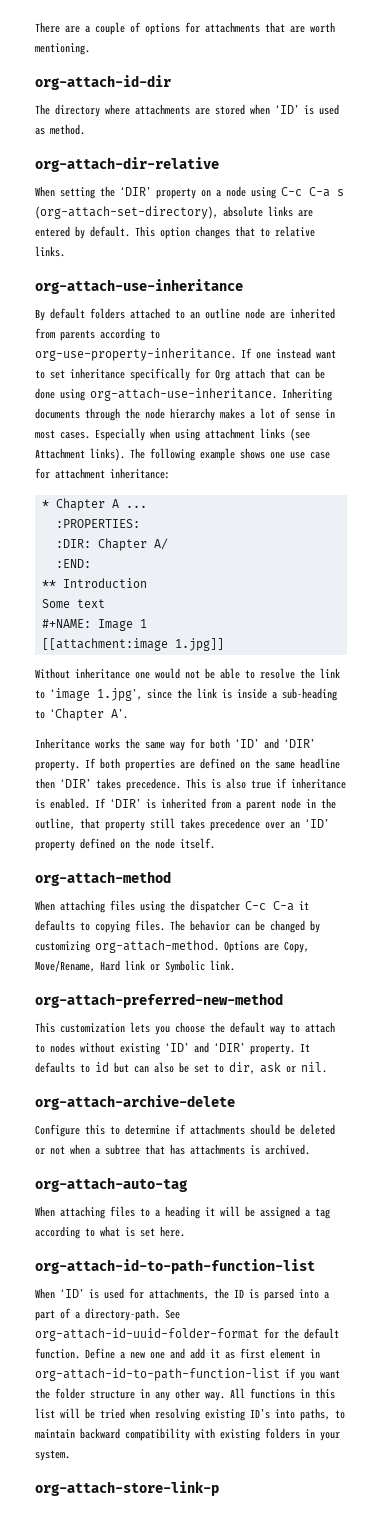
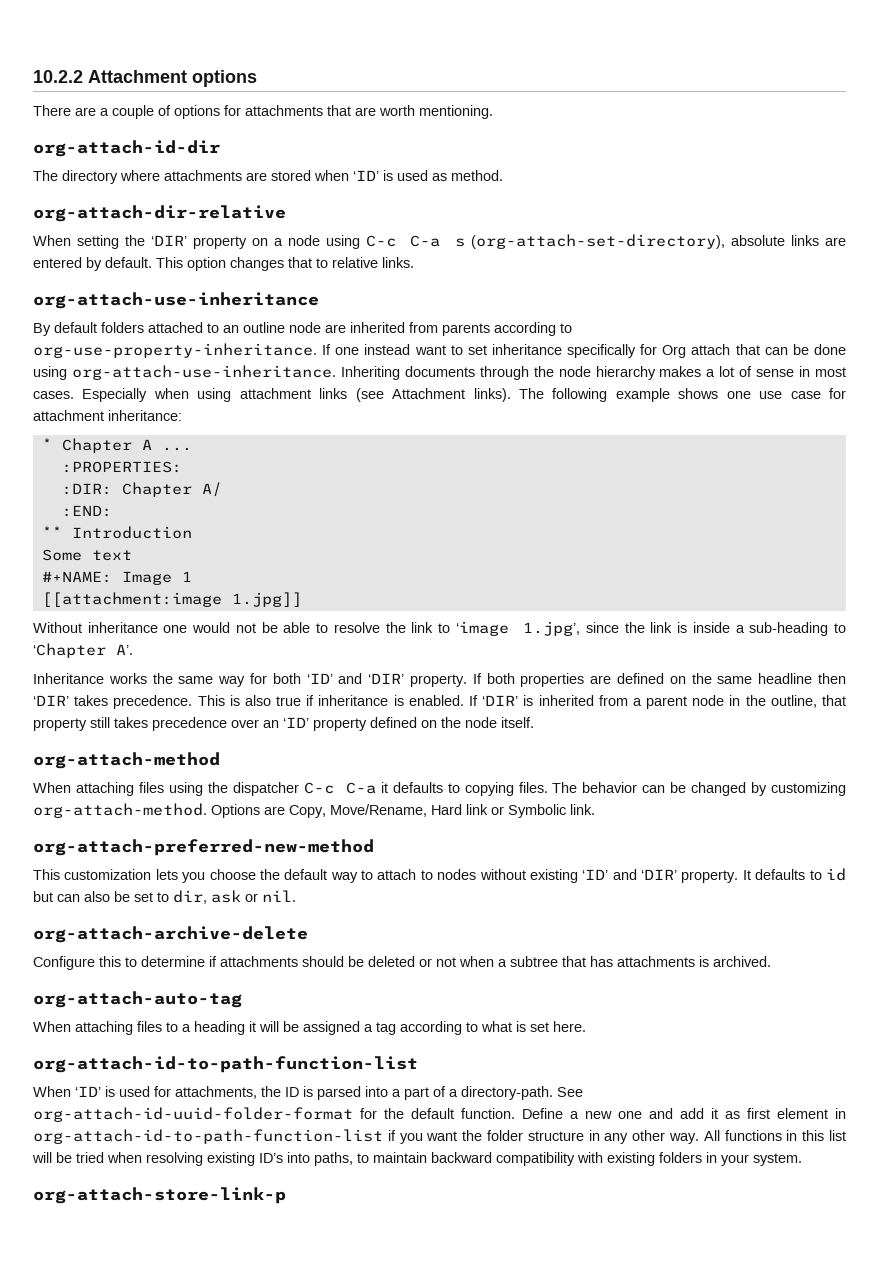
(35, 27) none -> [33,70,257,87] 10.2.2 Attachment options //

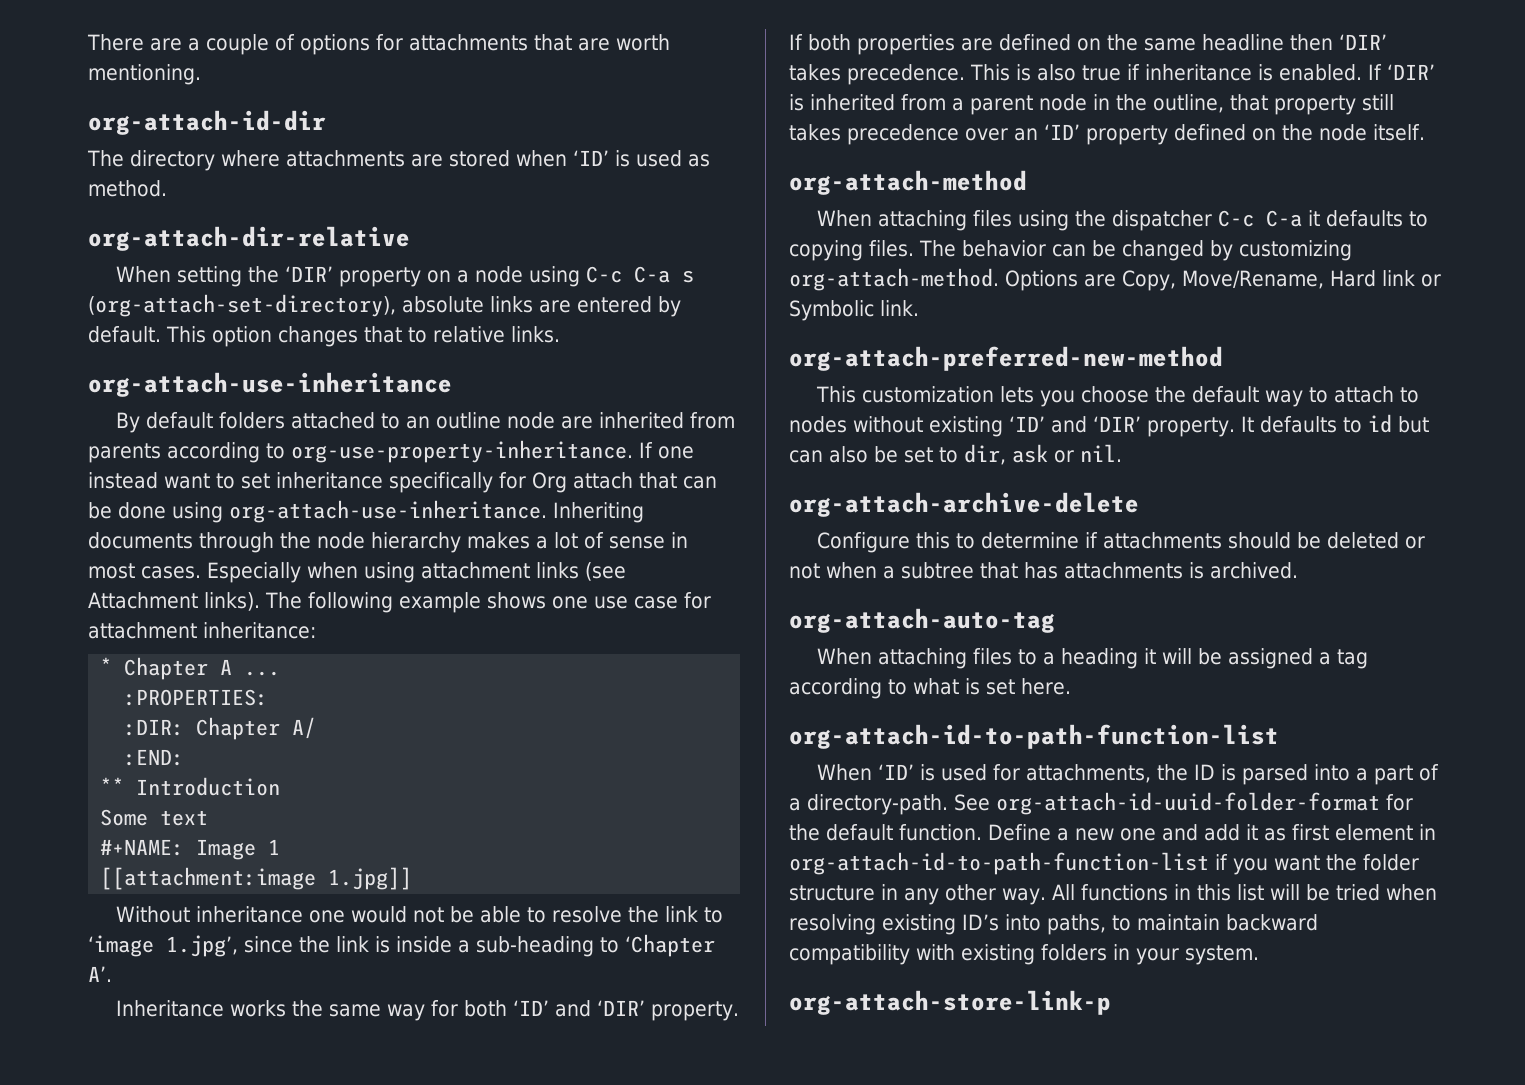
[33,70,257,87] 10.2.2 Attachment options // -> (87, 42) none

